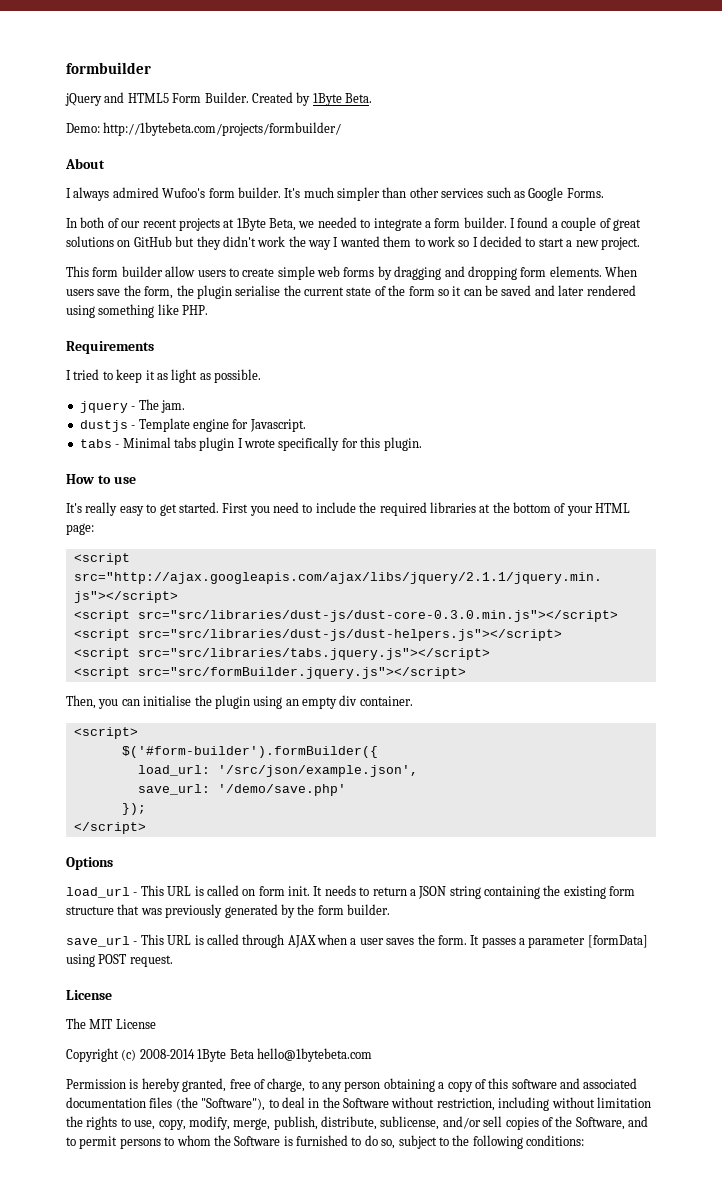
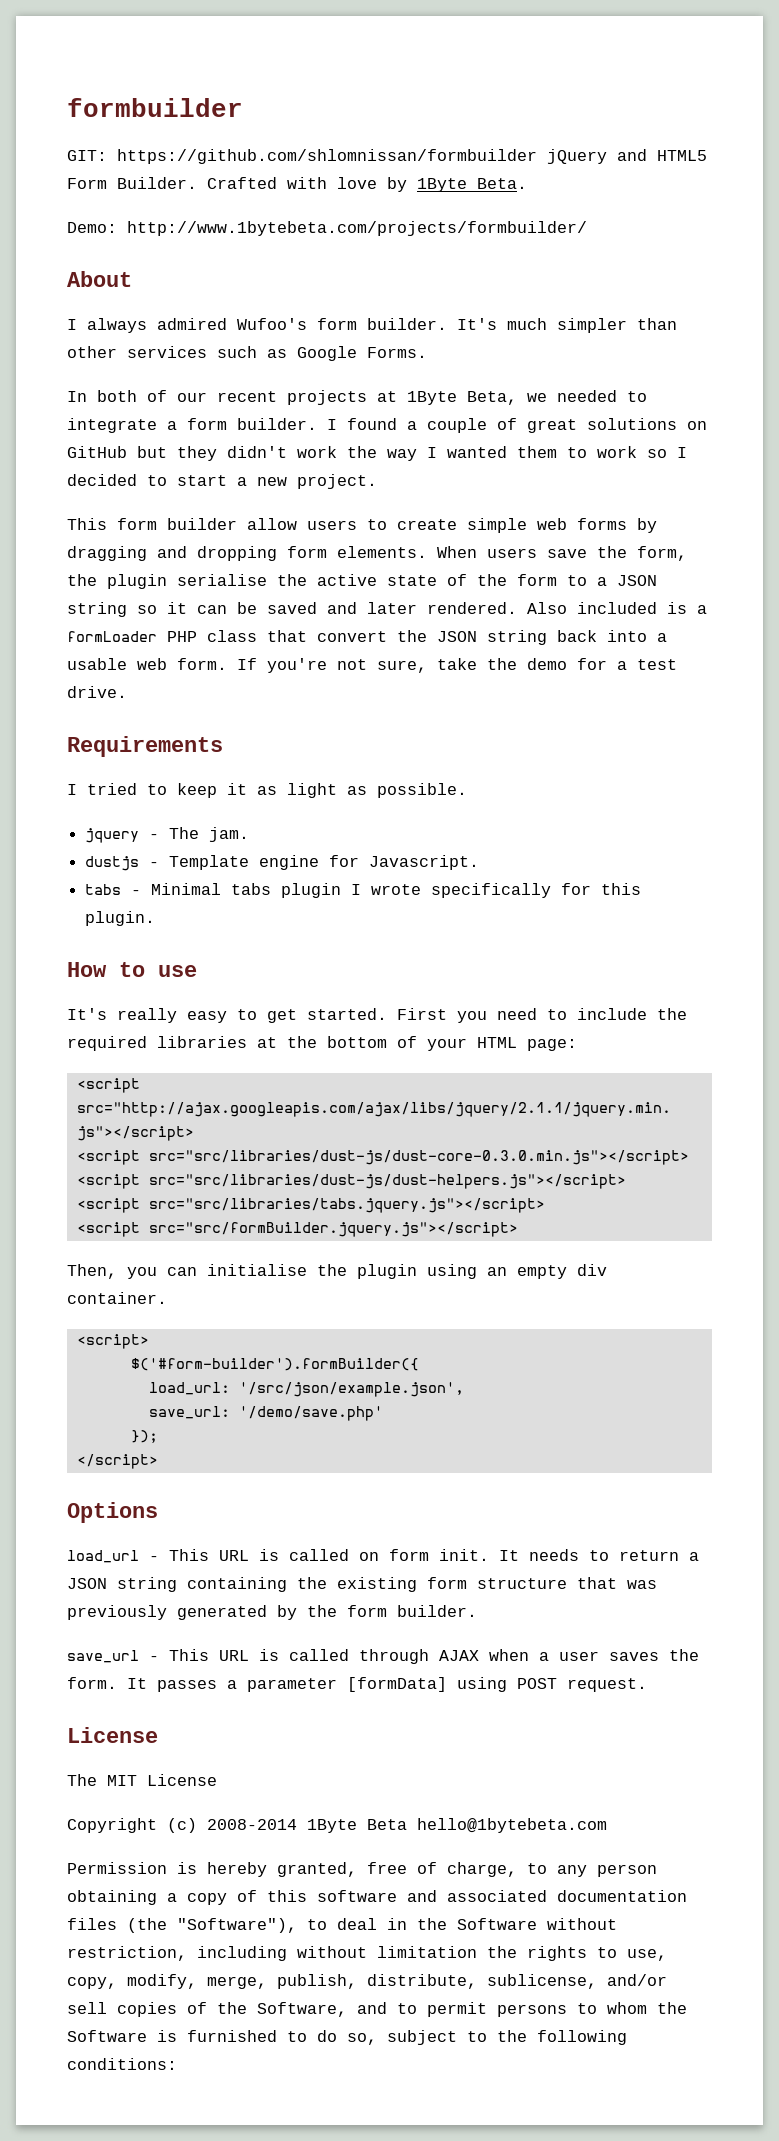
(151, 68) none -> [67,149,537,164] GIT: https://github.com/shlomnissan/formbuilder
[251,92,293,103] Created -> [207,177,377,189] Crafted with love
[103,122,342,136] http://1bytebeta.com/projects/formbuilder/ -> [127,221,587,236] http://www.1bytebeta.com/projects/formbuilder/
[304,287,344,296] current -> [317,574,377,586] active
(435, 291) none -> [567,575,657,586] [67,602,127,617] to a JSON string
[586,285,636,296] [66,304,209,318] rendered using something like PHP. -> [427,602,707,614] [67,630,667,645] [67,658,677,673] [67,686,127,698] rendered. Also included is a formLoader PHP class that convert the JSON string back into a usable web form. If you're not sure, take the demo for a test drive.

